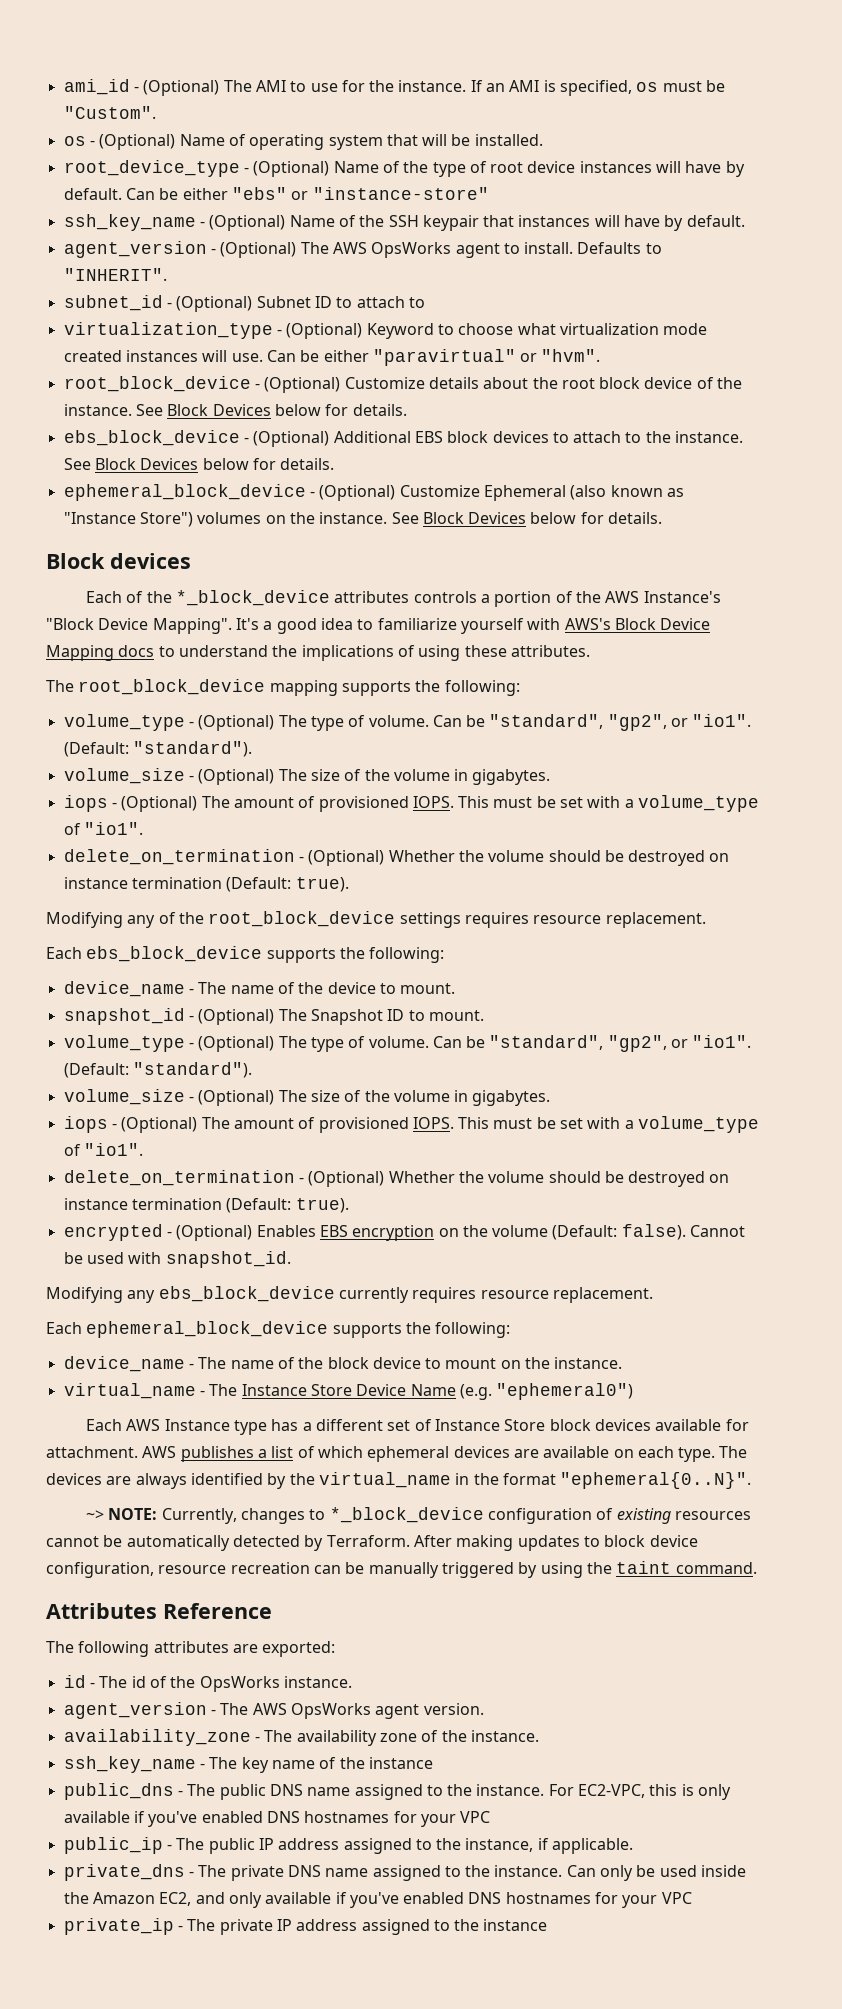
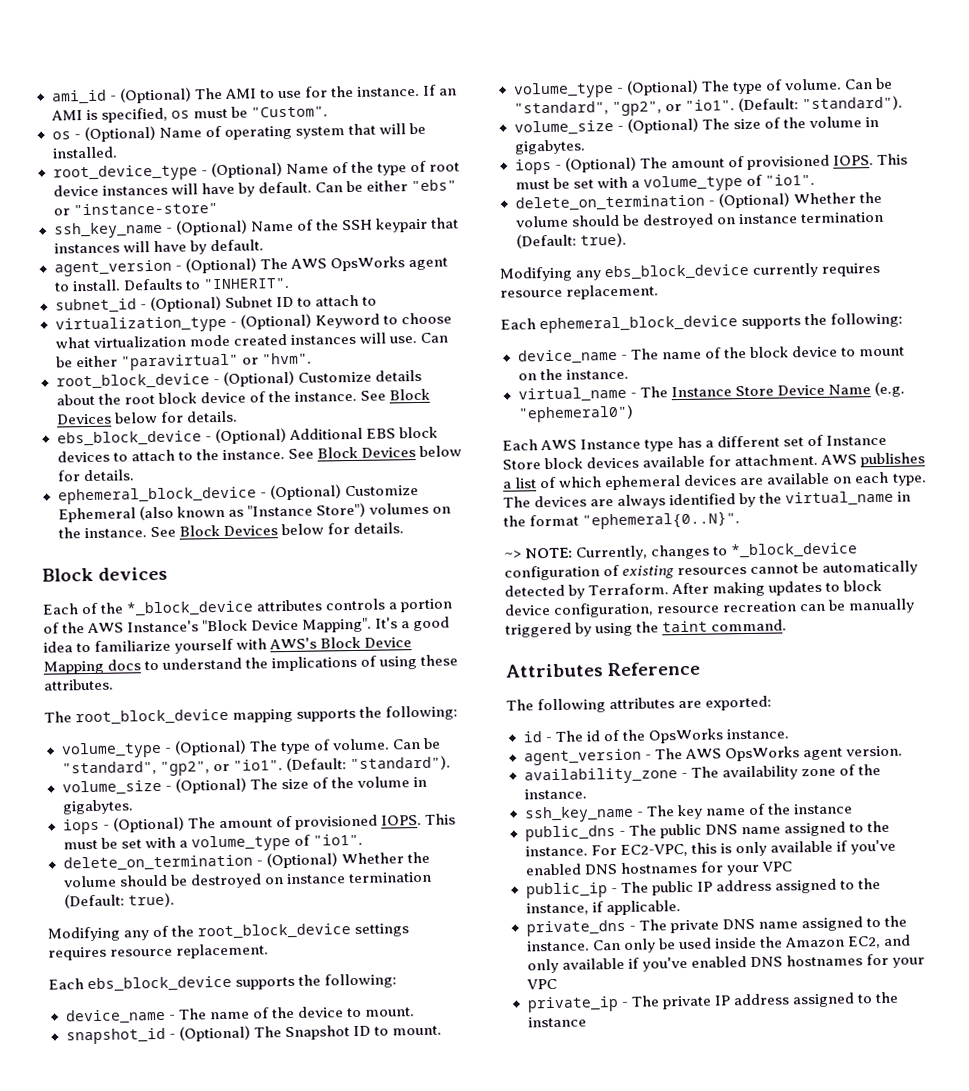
[63,1224,746,1241] [63,1251,291,1268] // encrypted - (Optional) Enables EBS encryption on the volume (Default: false). Cannot be used with snapshot_id. -> (627, 240) none

